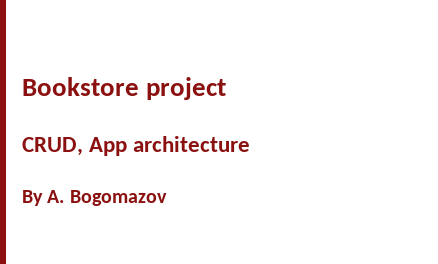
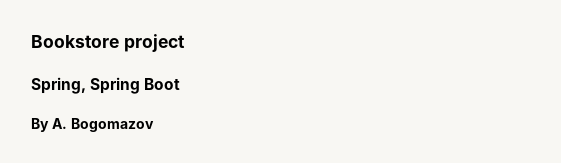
[22,136,251,156] CRUD, App architecture -> [31,77,181,94] Spring, Spring Boot

